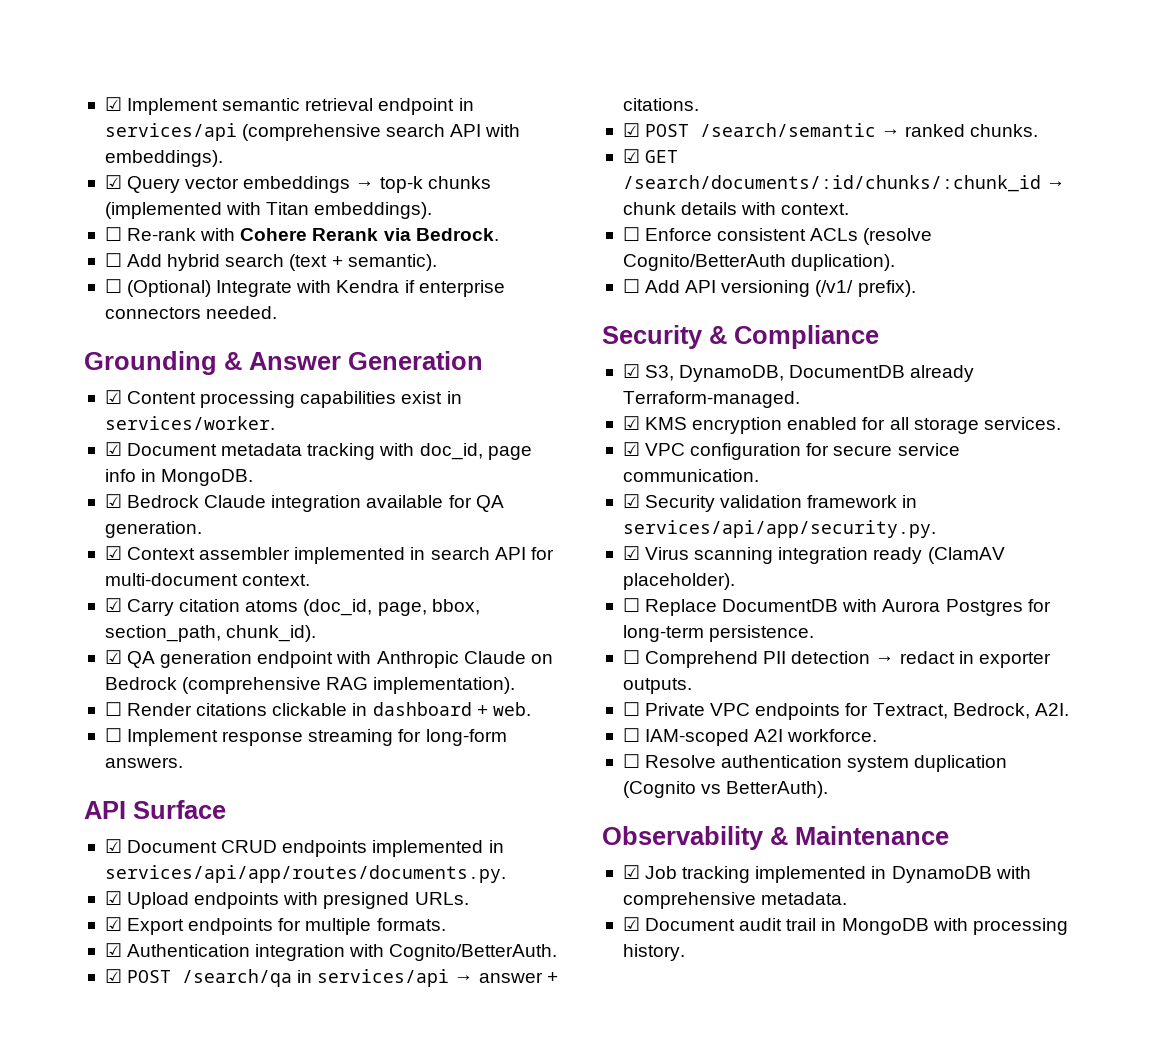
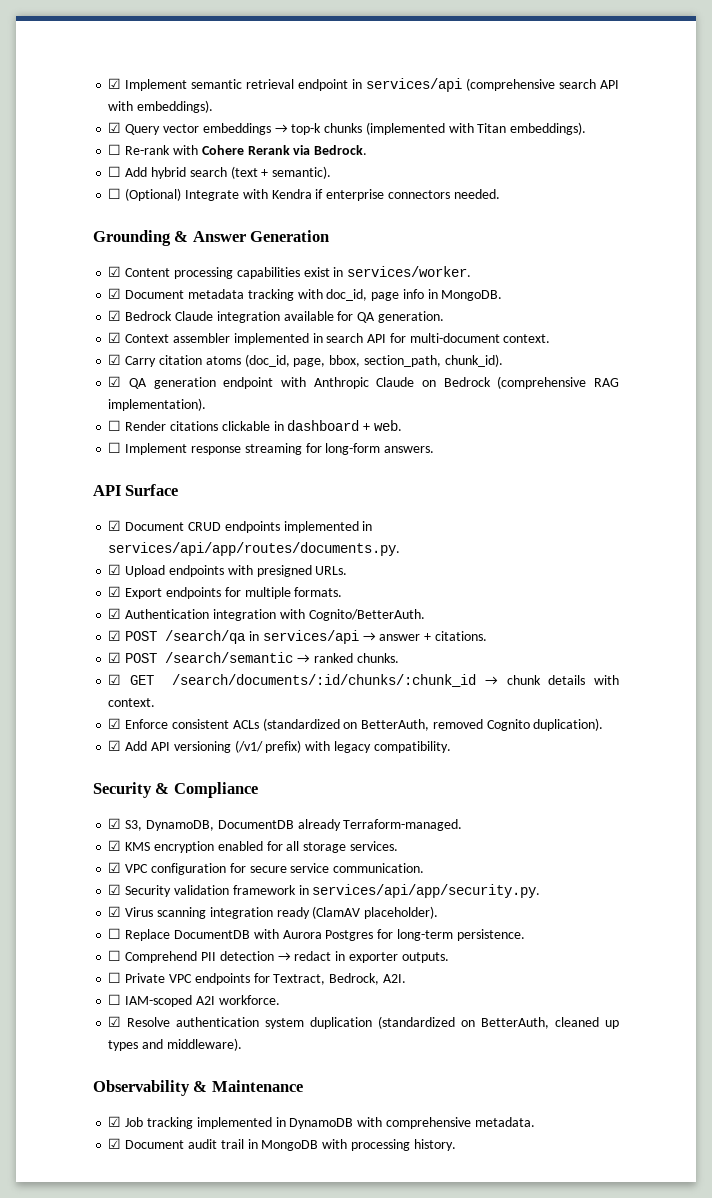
[622,227,640,241] ☐ -> [108,718,122,729] ☑
[863,228,933,245] [622,254,786,271] (resolve Cognito/BetterAuth -> [262,718,530,731] (standardized on BetterAuth, removed Cognito
[622,279,640,293] ☐ -> [108,740,122,751] ☑
[857,280,916,297] prefix). -> [265,740,451,753] prefix) with legacy compatibility.
[622,754,640,768] ☐ -> [108,1016,122,1027] ☑
[622,781,829,798] (Cognito vs BetterAuth). -> [378,1016,620,1029] [108,1038,242,1051] (standardized on BetterAuth, cleaned up types and middleware).

